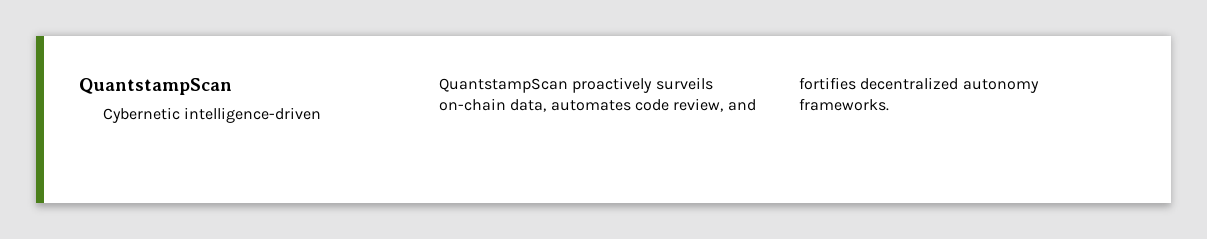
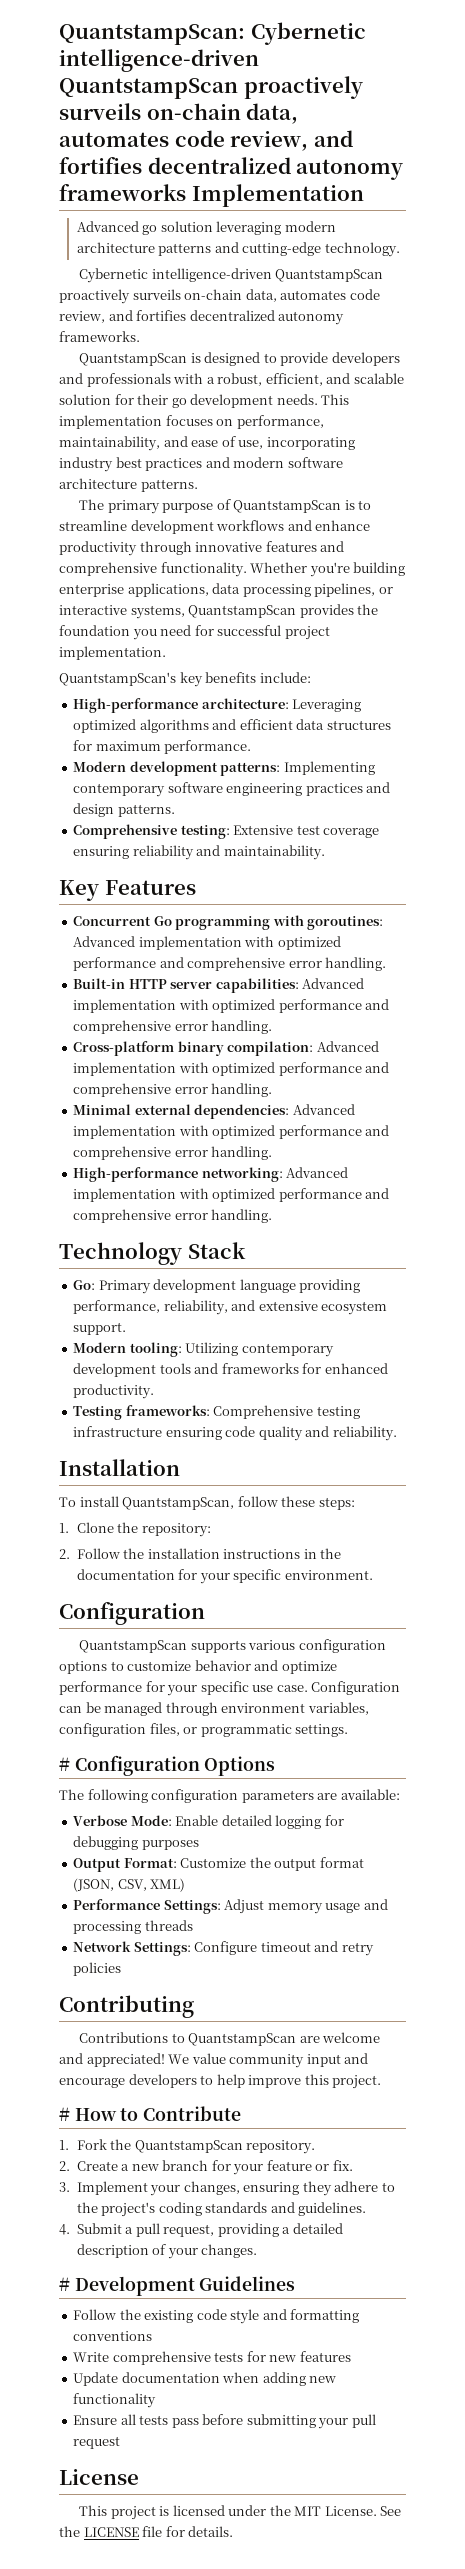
[79,78,232,95] QuantstampScan -> [59,22,366,45] [59,49,259,72] [59,76,363,99] [59,103,299,124] [59,130,353,151] [59,157,404,180] [59,184,364,207] [76,221,336,235] [76,242,400,257] QuantstampScan: Cybernetic intelligence-driven QuantstampScan proactively surveils on-chain data, automates code review, and fortifies decentralized autonomy frameworks Implementation // Advanced go solution leveraging modern architecture patterns and cutting-edge technology.
(889, 104) none -> [79,352,400,366] [59,373,404,387] [59,394,350,408] [59,415,324,429] [59,436,355,451] [59,457,343,472] [59,478,198,492] [79,499,372,514] [59,520,371,534] [59,541,345,556] [59,562,406,577] [59,583,393,597] [59,604,379,619] [59,625,330,640] [59,646,166,660] [59,672,311,687] [73,698,362,713] [73,719,391,733] [73,740,252,754] [73,761,375,776] [73,782,391,797] [73,803,175,817] [73,824,380,839] [73,845,325,860] [59,880,196,901] [73,915,384,930] [73,936,341,950] [73,957,387,971] [73,978,365,993] [73,999,390,1013] [73,1020,273,1034] [73,1041,379,1056] [73,1062,390,1076] [73,1083,273,1097] [73,1104,355,1119] [73,1125,390,1139] [73,1146,273,1160] [73,1167,349,1182] [73,1188,390,1202] [73,1209,273,1223] [59,1242,246,1265] [73,1279,361,1294] [73,1300,388,1315] [73,1322,127,1335] [73,1342,334,1357] [73,1363,388,1377] [73,1384,155,1399] [73,1405,360,1420] [73,1426,397,1441] [59,1459,180,1476] [59,1496,355,1510] [59,1522,211,1537] [59,1548,342,1559] [76,1569,373,1584] [59,1602,205,1625] [79,1639,386,1653] [59,1660,337,1674] [59,1681,401,1696] [59,1702,369,1716] [59,1723,349,1737] [59,1755,276,1776] [59,1789,400,1803] [73,1815,344,1829] [73,1836,199,1850] [73,1857,364,1872] [73,1878,186,1892] [73,1899,388,1914] [73,1920,193,1934] [73,1941,374,1956] [73,1962,122,1976] [59,1995,194,2018] [79,2032,381,2046] [59,2053,369,2068] [59,2074,382,2089] [59,2106,242,2121] [59,2139,316,2154] [59,2160,353,2175] [59,2181,395,2196] [76,2202,367,2217] [59,2223,343,2237] [76,2244,258,2259] [59,2276,296,2296] [73,2309,360,2324] [73,2331,153,2341] [73,2351,351,2365] [73,2372,337,2386] [73,2393,157,2408] [73,2414,376,2429] [73,2436,121,2449] [59,2469,139,2485] [79,2505,402,2520] [59,2526,234,2537] // QuantstampScan is designed to provide developers and professionals with a robust, efficient, and scalable solution for their go development needs. This implementation focuses on performance, maintainability, and ease of use, incorporating industry best practices and modern software architecture patterns. // The primary purpose of QuantstampScan is to streamline development workflows and enhance productivity through innovative features and comprehensive functionality. Whether you're building enterprise applications, data processing pipelines, or interactive systems, QuantstampScan provides the foundation you need for successful project implementation. // QuantstampScan's key benefits include: // High-performance architecture: Leveraging optimized algorithms and efficient data structures for maximum performance. // Modern development patterns: Implementing contemporary software engineering practices and design patterns. // Comprehensive testing: Extensive test coverage ensuring reliability and maintainability. // Key Features // Concurrent Go programming with goroutines: Advanced implementation with optimized performance and comprehensive error handling. // Built-in HTTP server capabilities: Advanced implementation with optimized performance and comprehensive error handling. // Cross-platform binary compilation: Advanced implementation with optimized performance and comprehensive error handling. // Minimal external dependencies: Advanced implementation with optimized performance and comprehensive error handling. // High-performance networking: Advanced implementation with optimized performance and comprehensive error handling. // Technology Stack // Go: Primary development language providing performance, reliability, and extensive ecosystem support. // Modern tooling: Utilizing contemporary development tools and frameworks for enhanced productivity. // Testing frameworks: Comprehensive testing infrastructure ensuring code quality and reliability. // Installation // To install QuantstampScan, follow these steps: // 1. Clone the repository: // 2. Follow the installation instructions in the documentation for your specific environment. // Configuration // QuantstampScan supports various configuration options to customize behavior and optimize performance for your specific use case. Configuration can be managed through environment variables, configuration files, or programmatic settings. // # Configuration Options // The following configuration parameters are available: // Verbose Mode: Enable detailed logging for debugging purposes // Output Format: Customize the output format (JSON, CSV, XML) // Performance Settings: Adjust memory usage and processing threads // Network Settings: Configure timeout and retry policies // Contributing // Contributions to QuantstampScan are welcome and appreciated! We value community input and encourage developers to help improve this project. // # How to Contribute // 1. Fork the QuantstampScan repository. // 2. Create a new branch for your feature or fix. // 3. Implement your changes, ensuring they adhere to the project's coding standards and guidelines. // 4. Submit a pull request, providing a detailed description of your changes. // # Development Guidelines // Follow the existing code style and formatting conventions // Write comprehensive tests for new features // Update documentation when adding new functionality // Ensure all tests pass before submitting your pull request // License // This project is licensed under the MIT License. See the LICENSE file for details.

